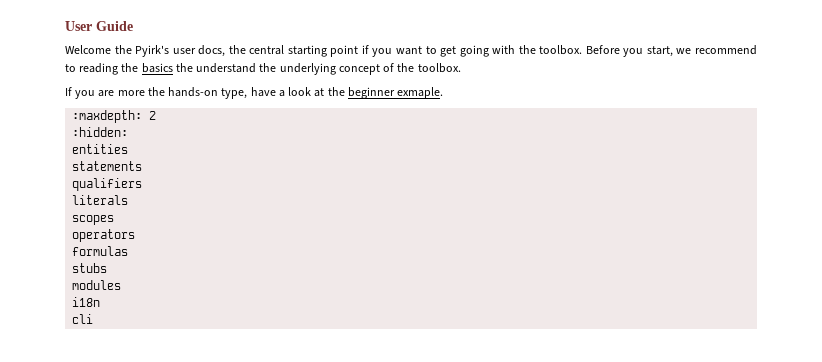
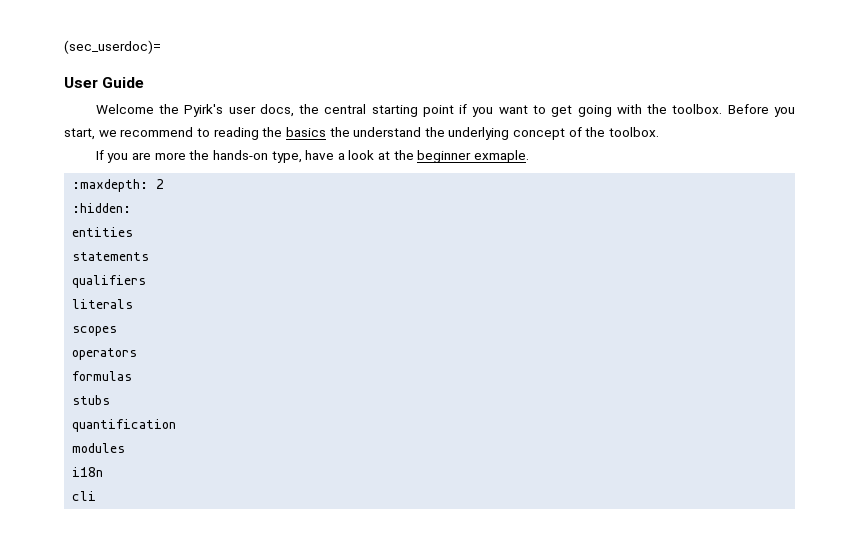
(65, 26) none -> [64,40,161,54] (sec_userdoc)= //
(108, 268) none -> [72,419,177,432] // quantification

